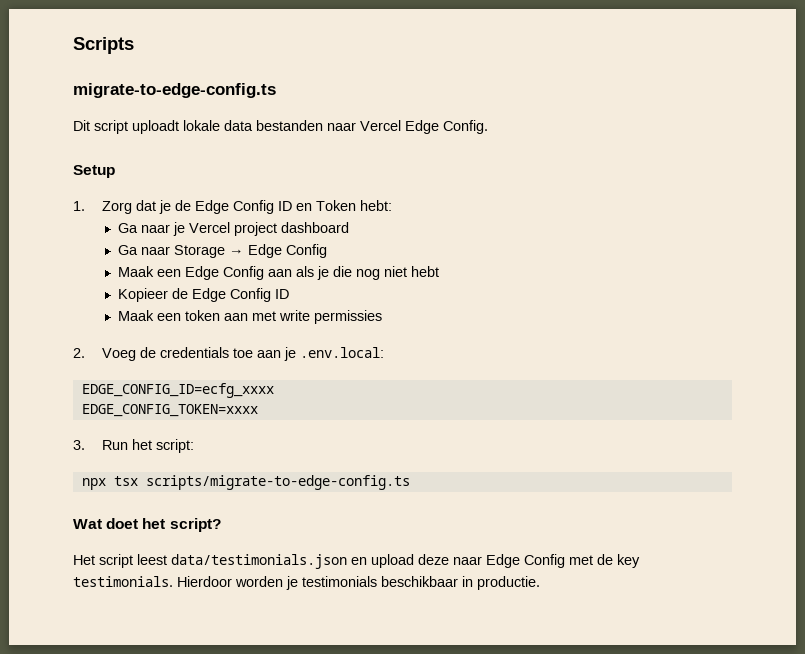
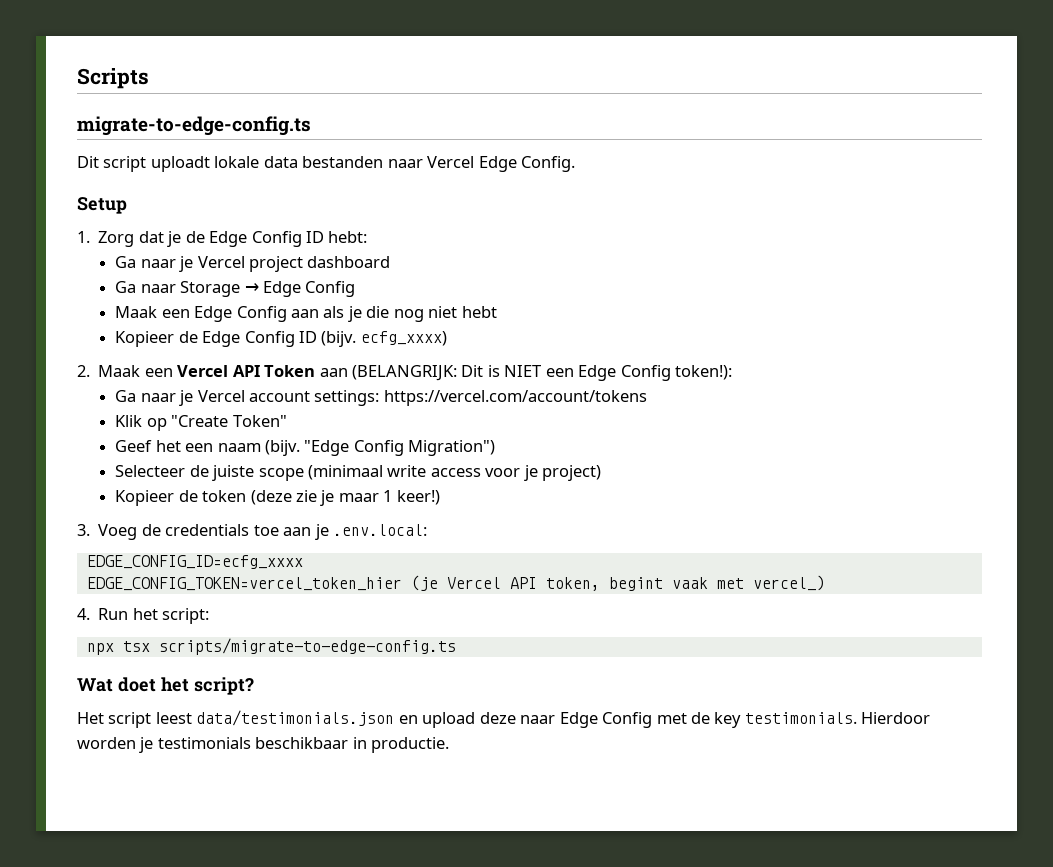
[295,200,356,211] en Token -> (324, 237) none
[117,310,382,324] [73,348,85,358] // Maak een token aan met write permissies // 2. -> [321,331,447,347] [77,365,733,381] [115,390,647,406] [115,415,287,431] [115,440,496,456] [115,465,602,481] [115,490,440,506] [77,524,90,536] (bijv. ecfg_xxxx) // 2. Maak een Vercel API Token aan (BELANGRIJK: Dit is NIET een Edge Config token!): // Ga naar je Vercel account settings: https://vercel.com/account/tokens // Klik op "Create Token" // Geef het een naam (bijv. "Edge Config Migration") // Selecteer de juiste scope (minimaal write access voor je project) // Kopieer de token (deze zie je maar 1 keer!) // 3.
[81,404,258,417] [73,440,85,450] EDGE_CONFIG_TOKEN=xxxx // 3. -> [86,575,825,591] [77,608,90,620] EDGE_CONFIG_TOKEN=vercel_token_hier (je Vercel API token, begint vaak met vercel_) // 4.

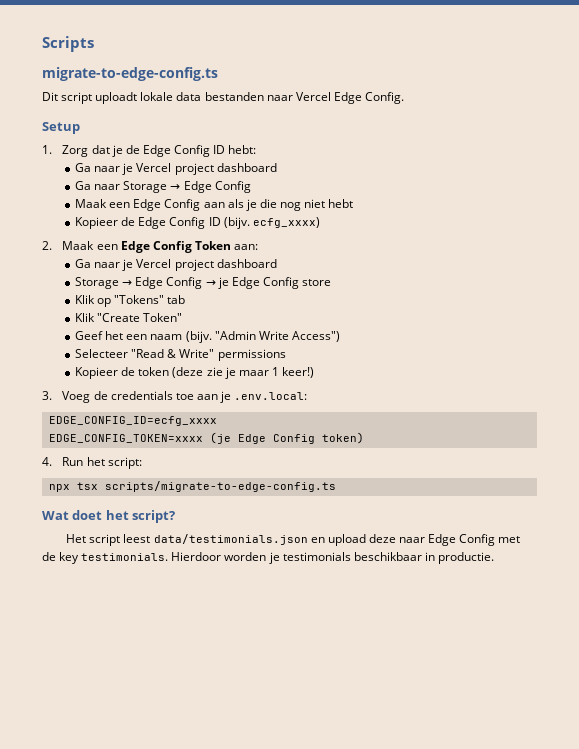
[177,365,733,381] [115,390,647,406] Vercel API Token aan (BELANGRIJK: Dit is NIET een Edge Config token!): // Ga naar je Vercel account settings: https://vercel.com/account/tokens -> [120,241,259,253] [75,259,277,271] [75,277,331,289] Edge Config Token aan: // Ga naar je Vercel project dashboard // Storage → Edge Config → je Edge Config store
(167, 424) none -> [114,295,186,304] [75,313,96,322] "Tokens" tab // Klik
[304,440,496,456] [115,465,602,481] "Edge Config Migration") // Selecteer de juiste scope (minimaal write access voor je project) -> [214,331,340,342] [75,349,286,361] "Admin Write Access") // Selecteer "Read & Write" permissions
[86,575,825,591] EDGE_CONFIG_TOKEN=vercel_token_hier (je Vercel API token, begint vaak met vercel_) -> [48,432,364,444] EDGE_CONFIG_TOKEN=xxxx (je Edge Config token)

